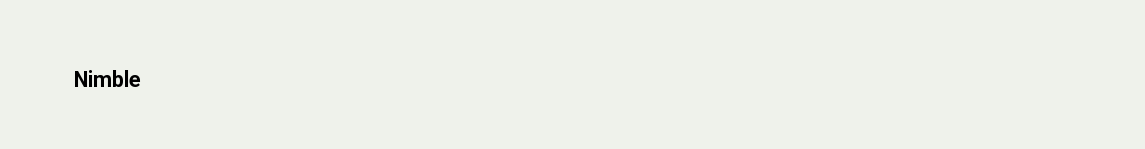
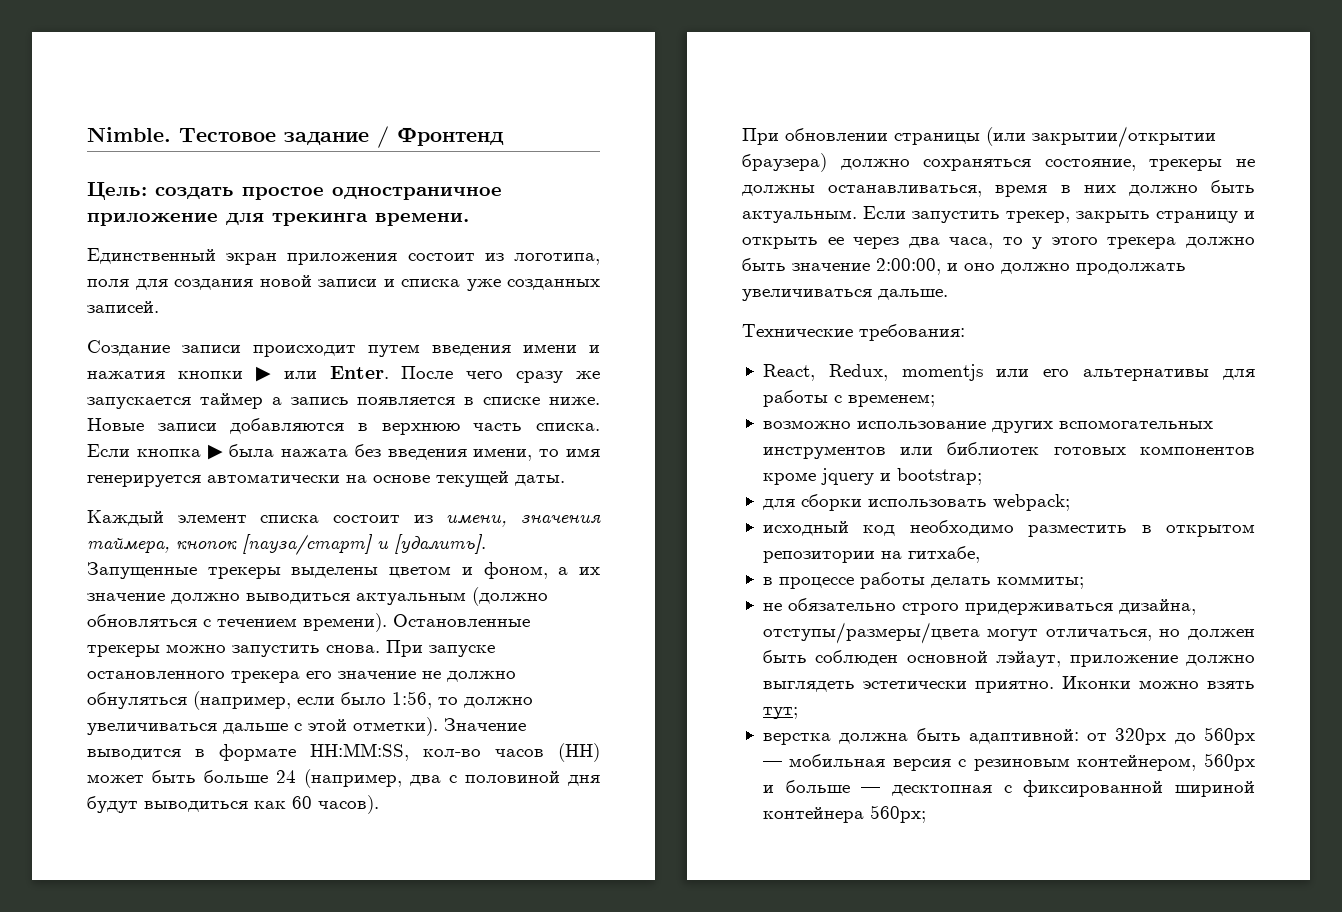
[74,70,141,87] Nimble -> [87,126,504,148] [87,182,502,200] [87,213,469,226] [87,248,600,265] [87,275,600,291] [87,301,159,313] [87,340,600,357] [87,366,600,383] [87,393,600,409] [87,418,601,435] [87,444,600,461] [87,471,565,487] [87,510,601,527] [87,534,486,555] [87,562,600,579] [87,587,548,606] [87,613,530,632] [87,640,495,657] [87,671,516,683] [87,691,533,710] [87,717,526,736] [87,743,600,762] [87,769,600,788] [87,795,379,814] [742,126,1216,148] [742,153,1255,172] [742,180,1255,197] [742,206,1255,223] [742,237,1255,249] [742,258,1186,275] [742,289,948,301] [742,324,965,341] [762,364,1255,381] [762,390,935,407] [762,420,1213,433] [762,442,1255,459] [762,468,982,485] [762,494,1070,511] [762,520,1255,537] [762,546,980,563] [762,572,1084,589] [762,598,1196,615] [762,622,1255,644] [762,650,1255,667] [762,676,1255,693] [762,707,798,719] [762,727,1255,745] [762,753,1255,771] [762,780,1255,797] [762,805,926,823] Nimble. Тестовое задание / Фронтенд // Цель: создать простое одностраничное приложение для трекинга времени. // Единственный экран приложения состоит из логотипа, поля для создания новой записи и списка уже созданных записей. // Создание записи происходит путем введения имени и нажатия кнопки ▶ или Enter. После чего сразу же запускается таймер а запись появляется в списке ниже. Новые записи добавляются в верхнюю часть списка. Если кнопка ▶ была нажата без введения имени, то имя генерируется автоматически на основе текущей даты. // Каждый элемент списка состоит из имени, значения таймера, кнопок [пауза/старт] и [удалить]. Запущенные трекеры выделены цветом и фоном, а их значение должно выводиться актуальным (должно обновляться с течением времени). Остановленные трекеры можно запустить снова. При запуске остановленного трекера его значение не должно обнуляться (например, если было 1:56, то должно увеличиваться дальше с этой отметки). Значение выводится в формате HH:MM:SS, кол-во часов (HH) может быть больше 24 (например, два с половиной дня будут выводиться как 60 часов). // При обновлении страницы (или закрытии/открытии браузера) должно сохраняться состояние, трекеры не должны останавливаться, время в них должно быть актуальным. Если запустить трекер, закрыть страницу и открыть ее через два часа, то у этого трекера должно быть значение 2:00:00, и оно должно продолжать увеличиваться дальше. // Технические требования: // React, Redux, momentjs или его альтернативы для работы с временем; // возможно использование других вспомогательных инструментов или библиотек готовых компонентов кроме jquery и bootstrap; // для сборки использовать webpack; // исходный код необходимо разместить в открытом репозитории на гитхабе, // в процессе работы делать коммиты; // не обязательно строго придерживаться дизайна, отступы/размеры/цвета могут отличаться, но должен быть соблюден основной лэйаут, приложение должно выглядеть эстетически приятно. Иконки можно взять тут; // верстка должна быть адаптивной: от 320рх до 560рх — мобильная версия с резиновым контейнером, 560рх и больше — десктопная с фиксированной шириной контейнера 560рх;

